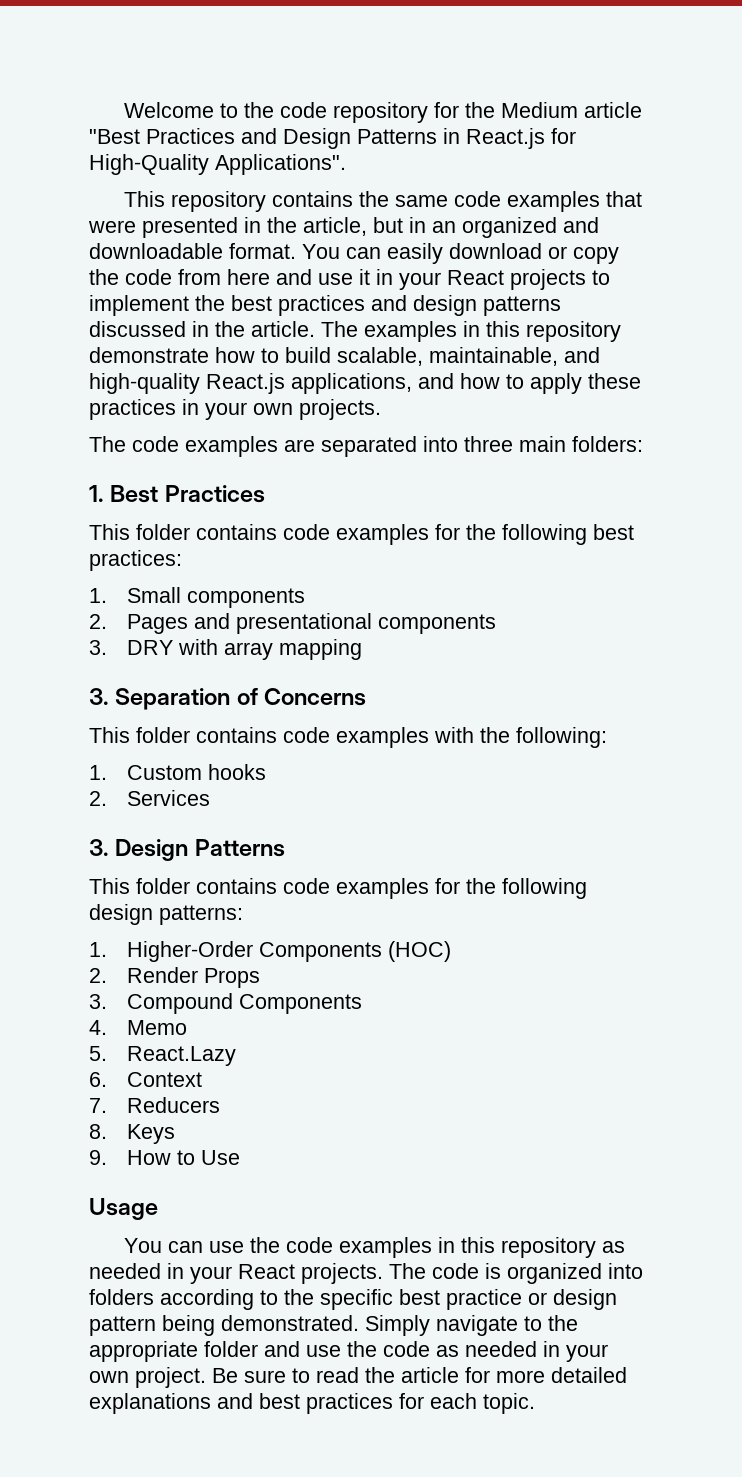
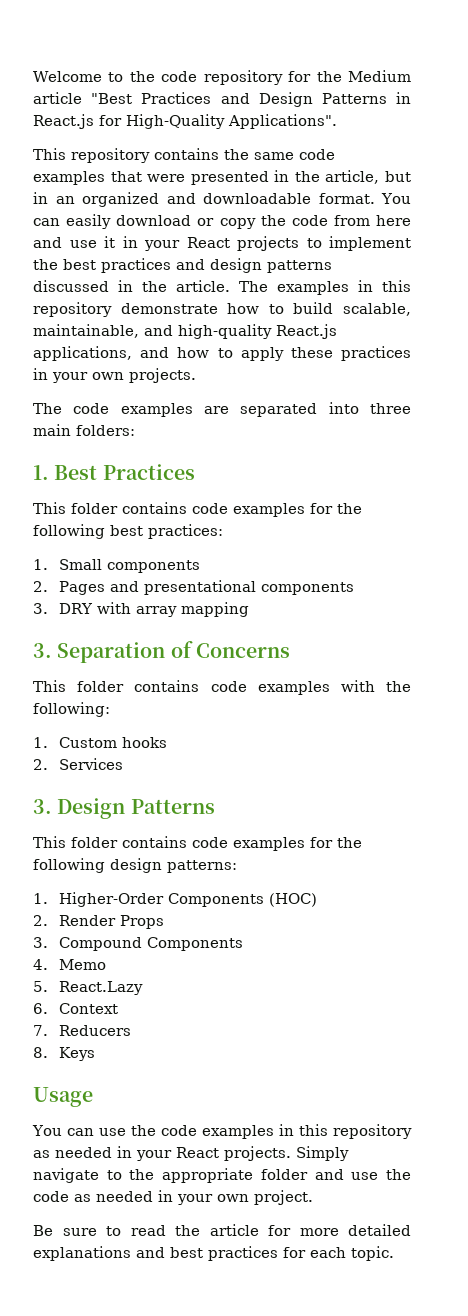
[89,1150,241,1165] // 9. How to Use -> (95, 1054) none
[389,1263,643,1284] [89,1289,617,1310] [89,1315,359,1336] The code is organized into folders according to the specific best practice or design pattern being demonstrated. -> (291, 1153) none
(206, 1377) none -> (313, 1197) //

